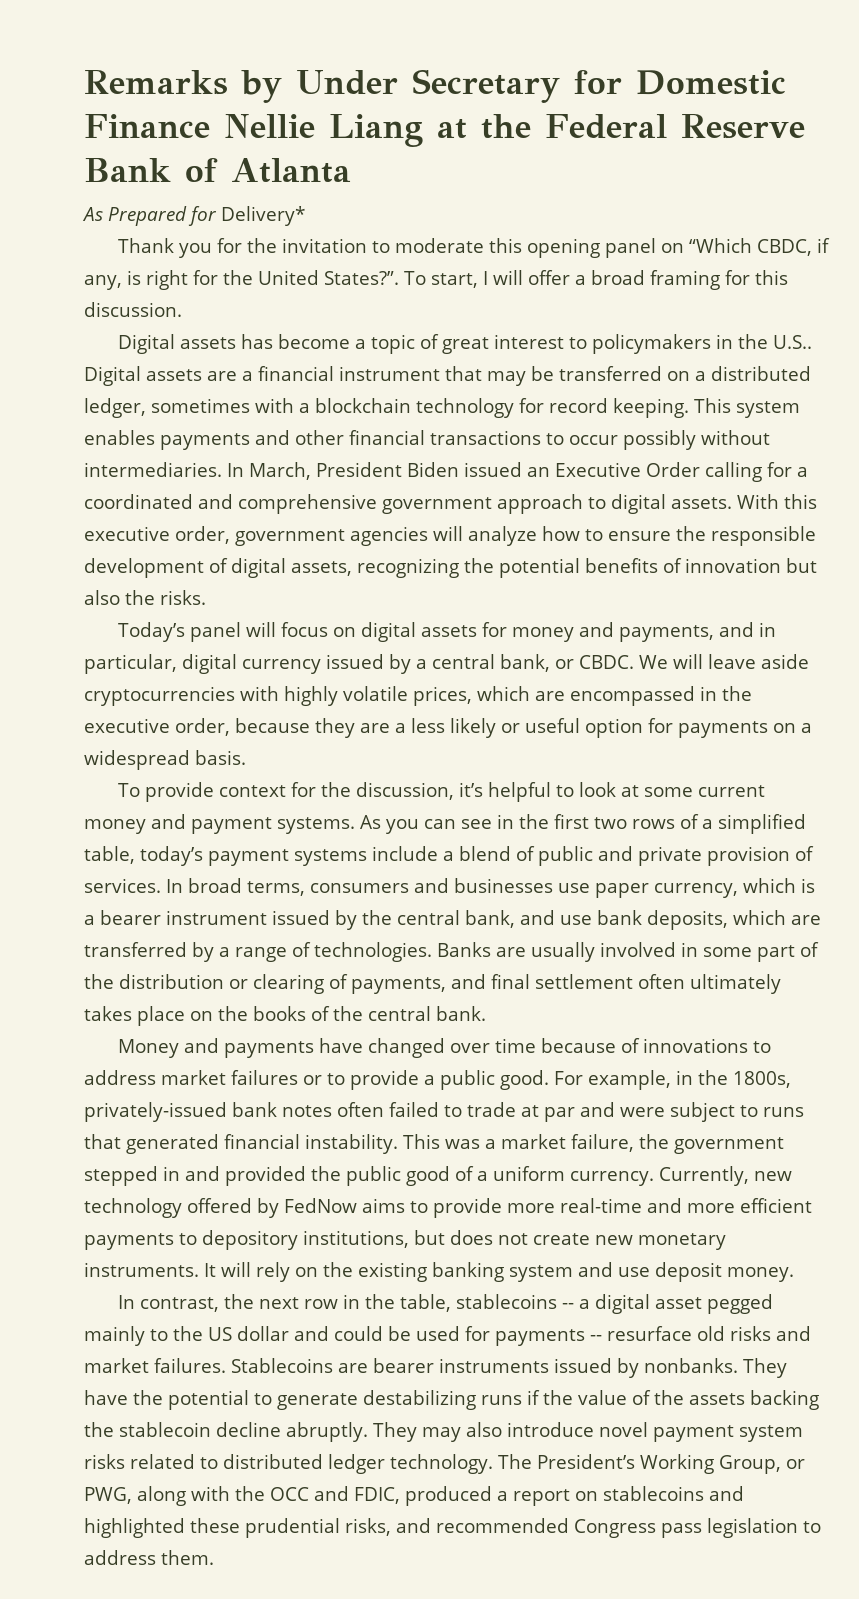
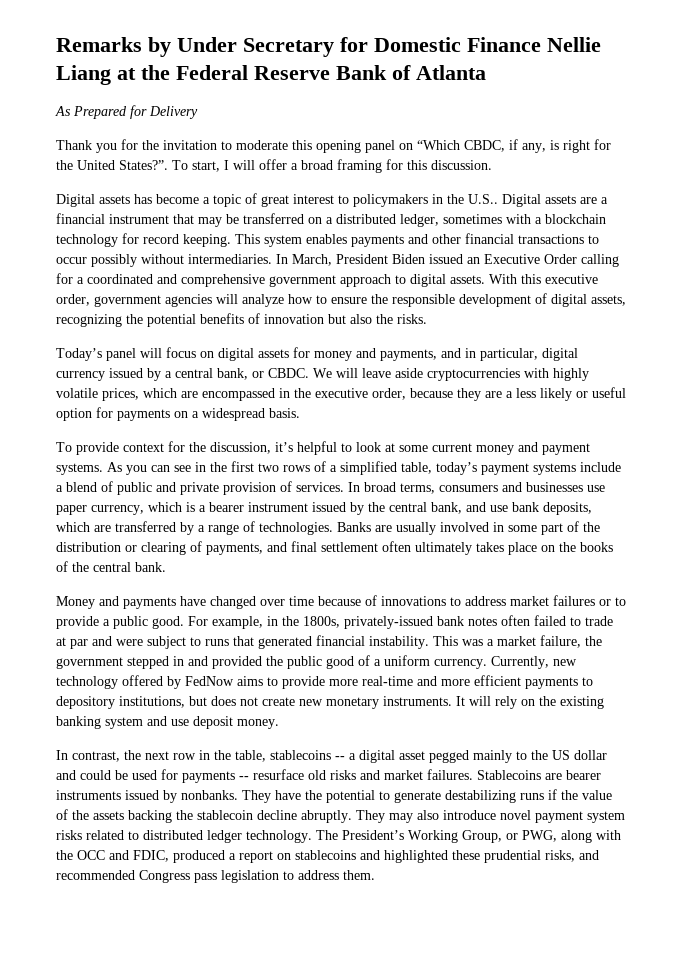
[221,206,305,226] Delivery* -> [149,106,198,119] Delivery

